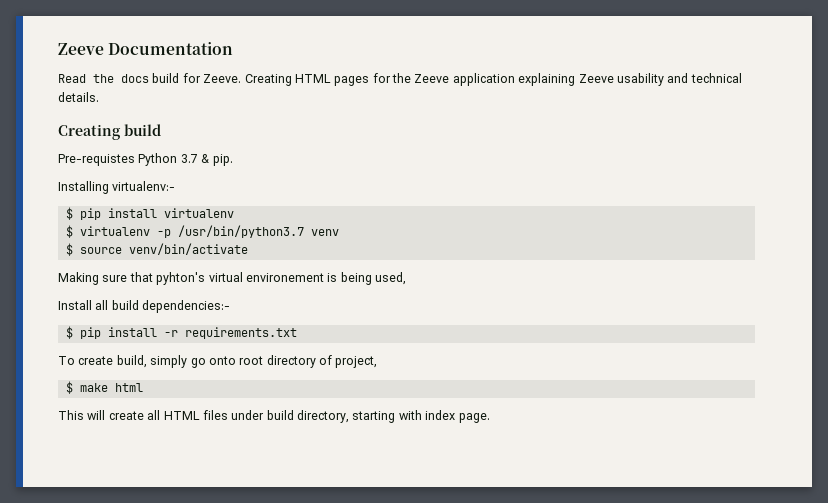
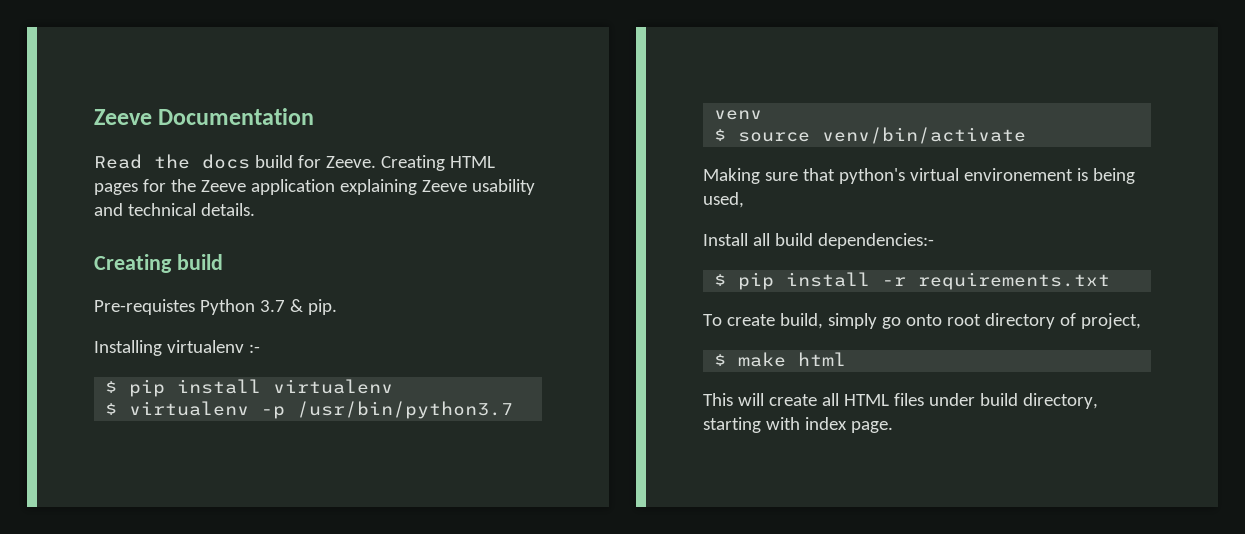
[112,181,176,191] virtualenv:- -> [166,340,260,353] virtualenv :-
[156,272,206,285] pyhton's -> [838,168,905,184] python's

